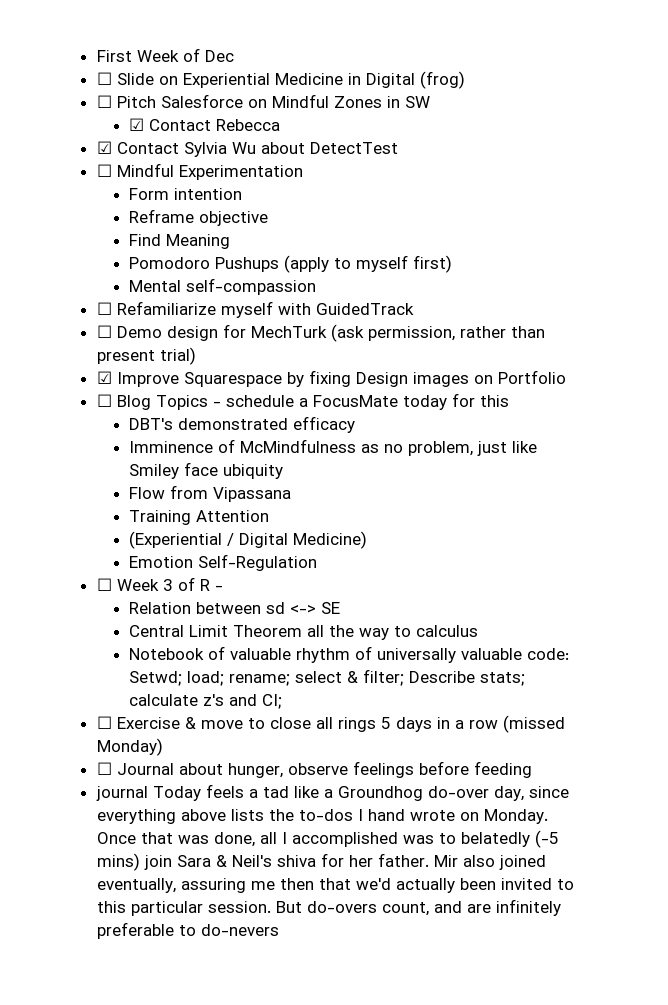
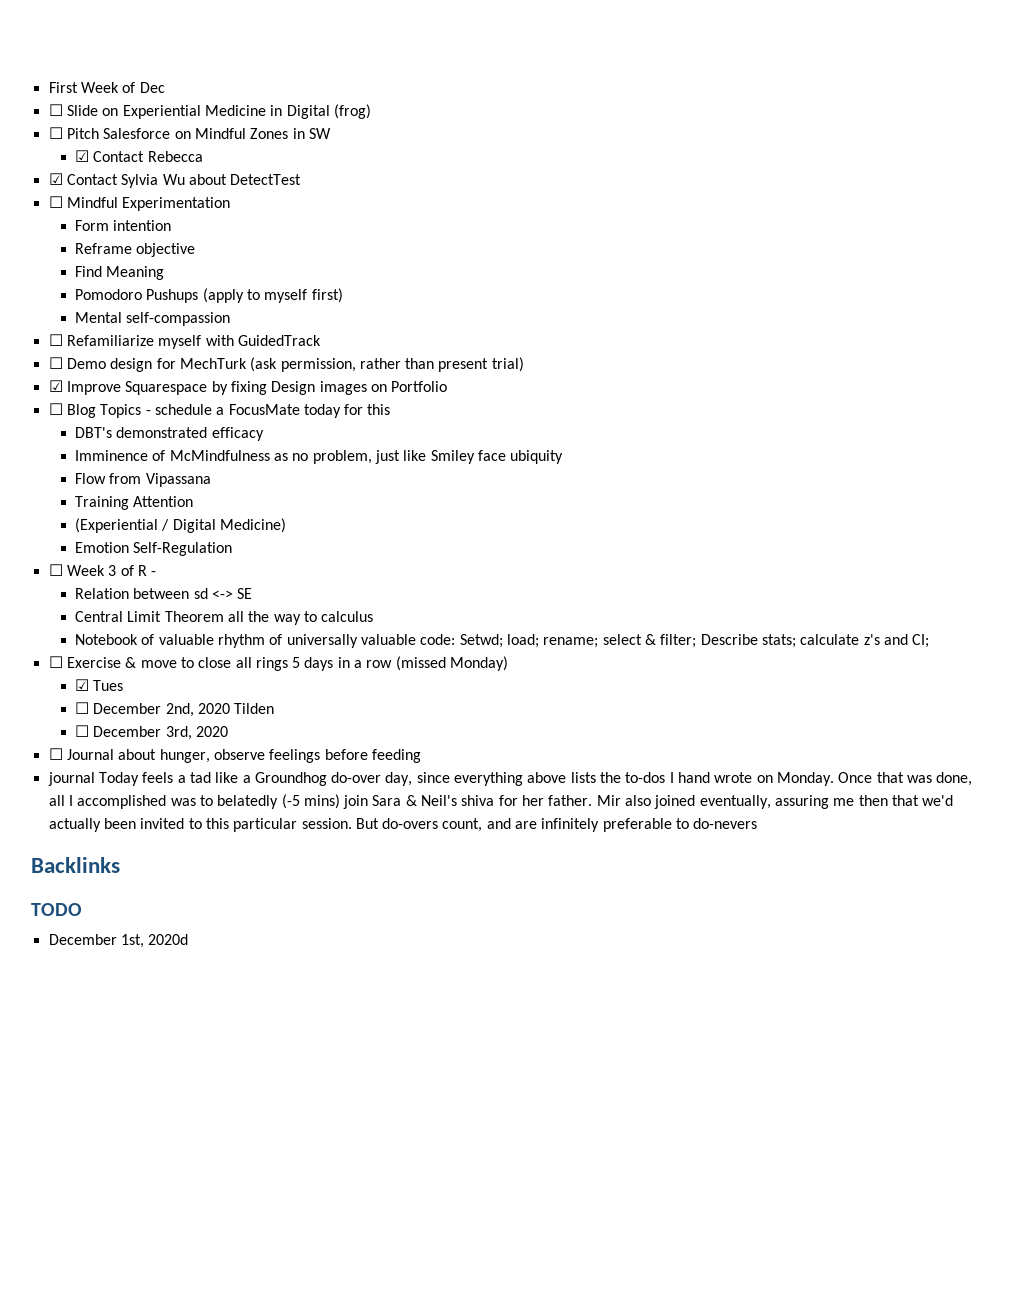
(163, 747) none -> [75,679,124,691] [75,702,275,717] [75,725,229,740] // ☑ Tues // ☐ December 2nd, 2020 Tilden // ☐ December 3rd, 2020
(279, 930) none -> [31,857,120,873] [31,903,82,916] [48,934,189,948] // Backlinks // TODO // December 1st, 2020d

